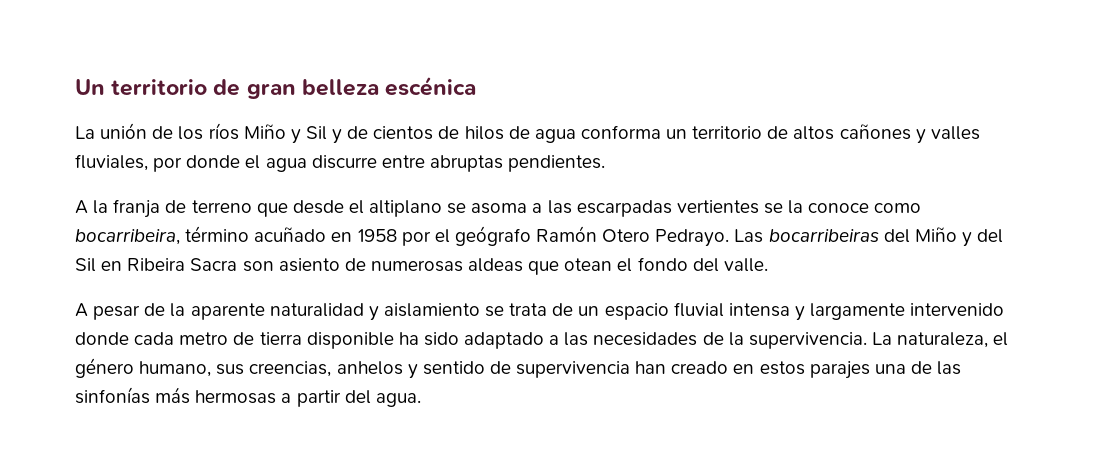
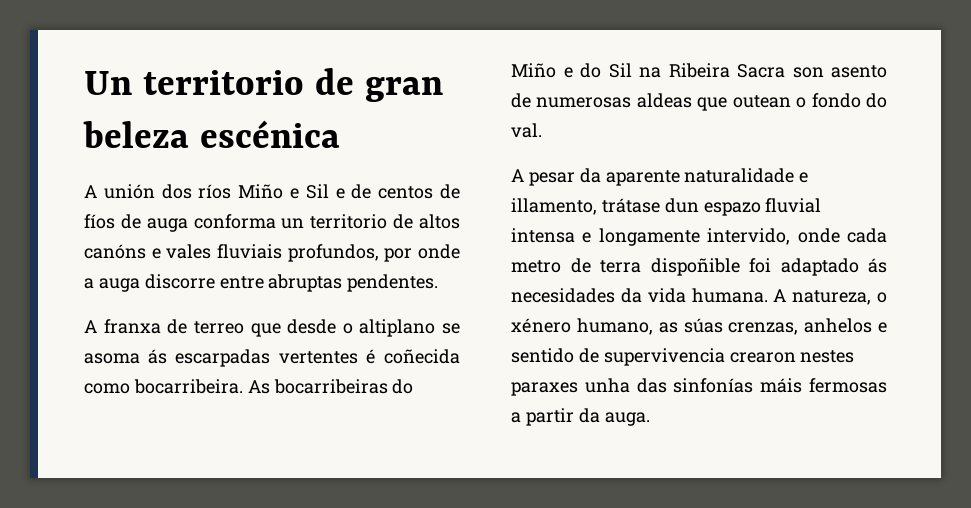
[301,79,379,96] belleza -> [83,121,189,148] beleza
[75,123,576,144] La unión de los ríos Miño y Sil y de cientos de hilos de agua -> [84,184,461,199] [84,214,188,232] A unión dos ríos Miño e Sil e de centos de fíos de auga
[839,124,980,144] [75,154,377,172] cañones y valles fluviales, por donde el agua discurre -> [84,244,461,262] [84,274,215,292] canóns e vales fluviais profundos, por onde a auga discorre
[508,155,606,172] [75,199,252,218] pendientes. // A la franja de terreno -> [347,274,439,292] [84,319,244,334] pendentes. // A franxa de terreo
[348,200,364,214] el -> [342,323,353,334] o
[532,200,922,217] [75,226,1004,247] [75,258,123,272] a las escarpadas vertientes se la conoce como bocarribeira, término acuñado en 1958 por el geógrafo Ramón Otero Pedrayo. Las bocarribeiras del Miño y del Sil en -> [148,349,460,367] [84,379,414,394] [511,63,661,78] ás escarpadas vertentes é coñecida como bocarribeira. As bocarribeiras do Miño e do Sil na
[278,258,340,272] asiento -> [831,65,887,78] asento
[564,257,768,272] [75,302,1005,321] [75,332,1009,349] [75,358,962,379] [75,387,421,407] otean el fondo del valle. // A pesar de la aparente naturalidad y aislamiento se trata de un espacio fluvial intensa y largamente intervenido donde cada metro de tierra disponible ha sido adaptado a las necesidades de la supervivencia. La naturaleza, el género humano, sus creencias, anhelos y sentido de supervivencia han creado en estos parajes una de las sinfonías más hermosas a partir del agua. -> [732,93,888,108] [511,123,542,138] [511,168,809,186] [511,198,822,216] [511,228,887,246] [511,258,887,276] [511,288,887,305] [511,318,887,335] [511,348,855,366] [511,378,887,396] [511,408,650,426] outean o fondo do val. // A pesar da aparente naturalidade e illamento, trátase dun espazo fluvial intensa e longamente intervido, onde cada metro de terra dispoñible foi adaptado ás necesidades da vida humana. A natureza, o xénero humano, as súas crenzas, anhelos e sentido de supervivencia crearon nestes paraxes unha das sinfonías máis fermosas a partir da auga.

